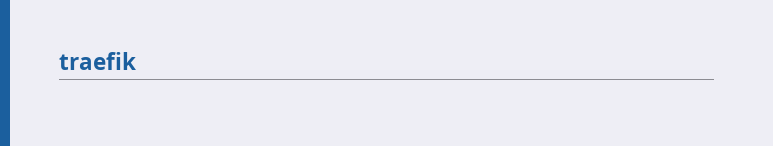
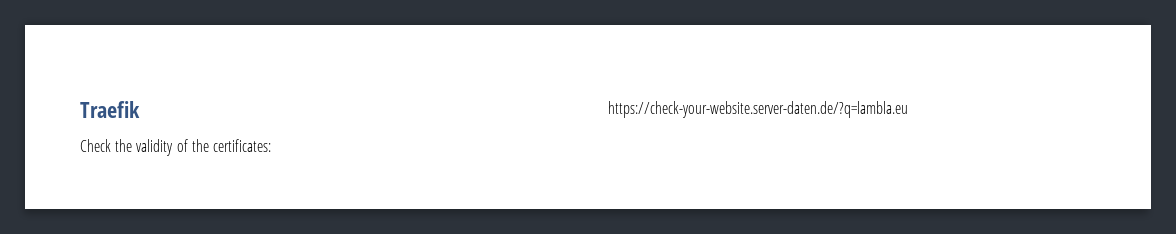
[59,52,136,70] traefik -> [80,101,140,118] [80,139,271,156] [608,101,908,118] Traefik // Check the validity of the certificates: https://check-your-website.server-daten.de/?q=lambla.eu

